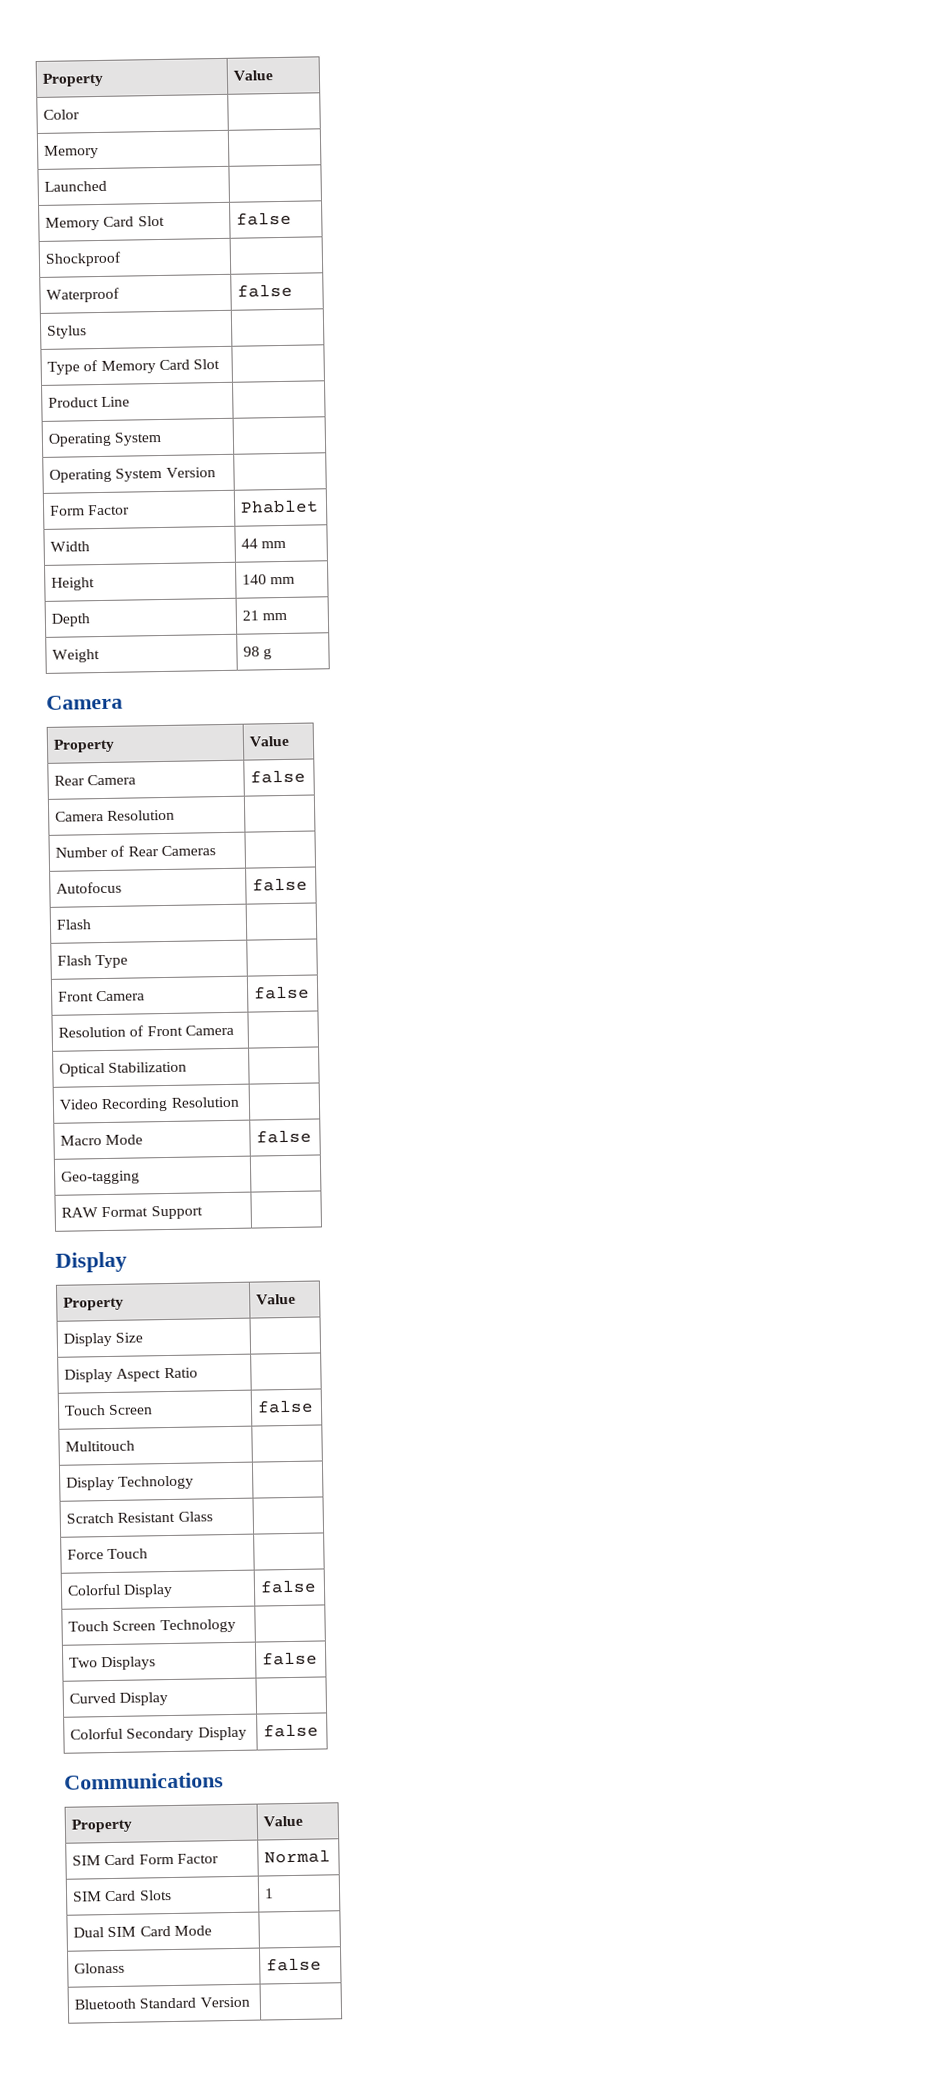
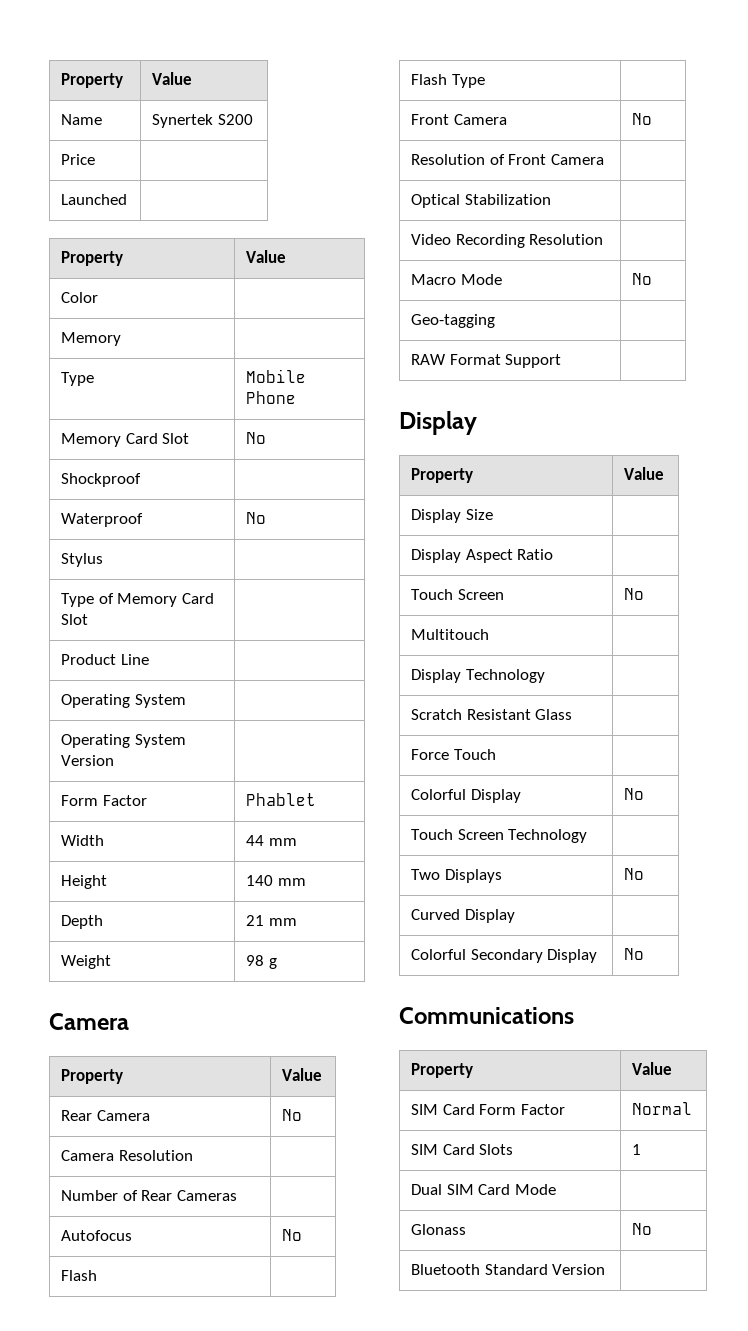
[42,72,105,87] [233,70,274,81] Property | Value -> [61,73,124,88] [152,72,193,85] [61,114,103,125] [152,114,253,128] [61,154,96,165] [61,194,128,205] [61,251,124,266] [246,250,287,263] Property | Value // Name | Synertek S200 // Price | // Launched | // Property | Value
[44,180,108,192] [45,215,165,231] [236,211,293,226] Launched | // Memory Card Slot | false -> [61,372,95,386] [246,369,307,383] [246,391,297,404] [61,433,190,447] [246,432,267,444] Type | Mobile Phone // Memory Card Slot | No
[237,283,294,298] false -> [246,512,267,524] No
[250,769,307,784] false -> [282,1109,303,1121] No
[252,877,309,892] false -> [282,1229,303,1241] No
[254,985,311,1000] false -> [632,113,653,125] No
[256,1129,313,1144] false -> [632,273,653,285] No
[257,1399,315,1414] false -> [624,588,645,600] No
[260,1579,318,1594] false -> [624,788,645,800] No
[262,1651,319,1666] false -> [624,868,645,880] No
[263,1723,320,1738] false -> [624,948,645,960] No
[266,1957,323,1972] false -> [632,1223,653,1235] No

